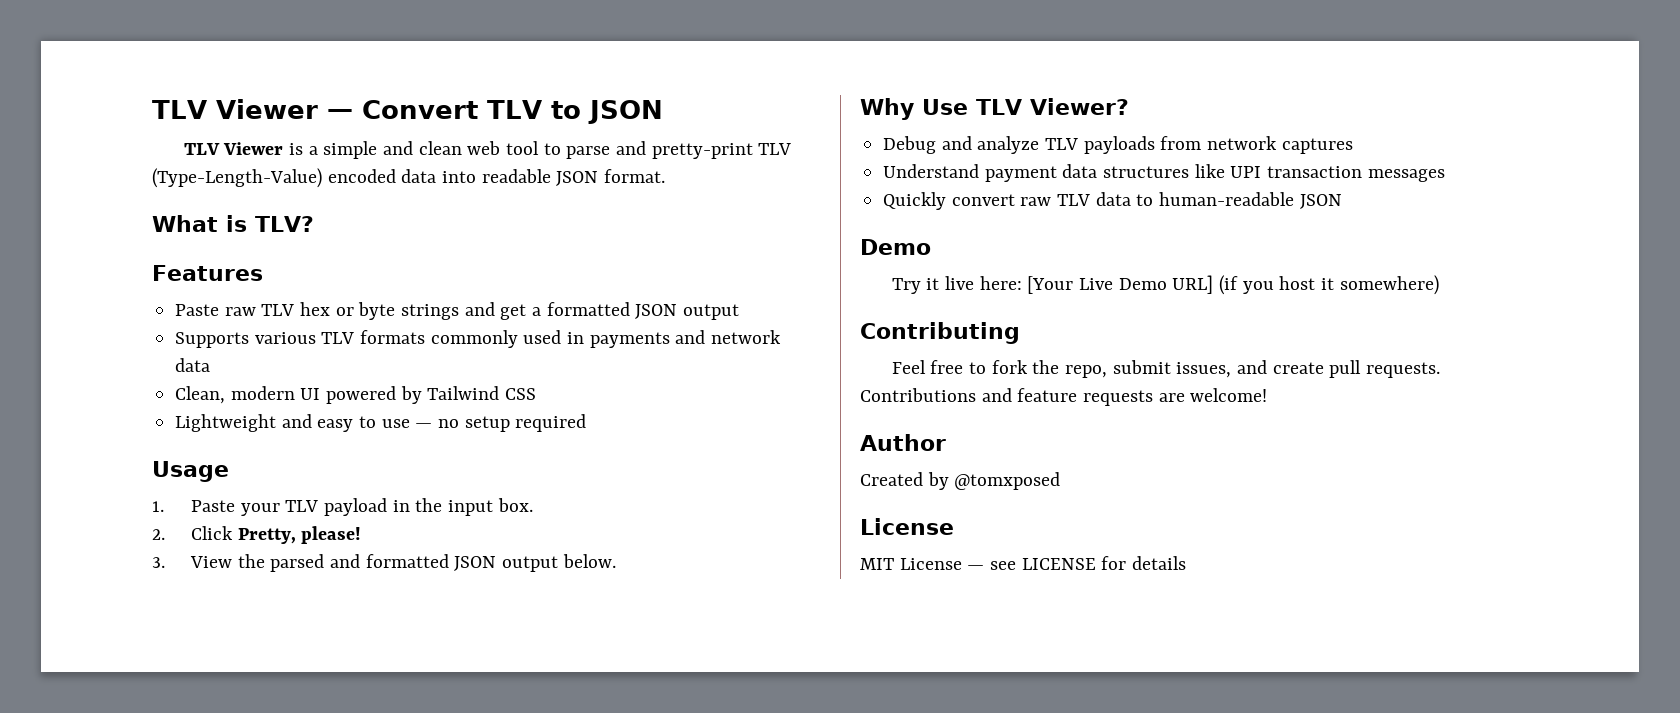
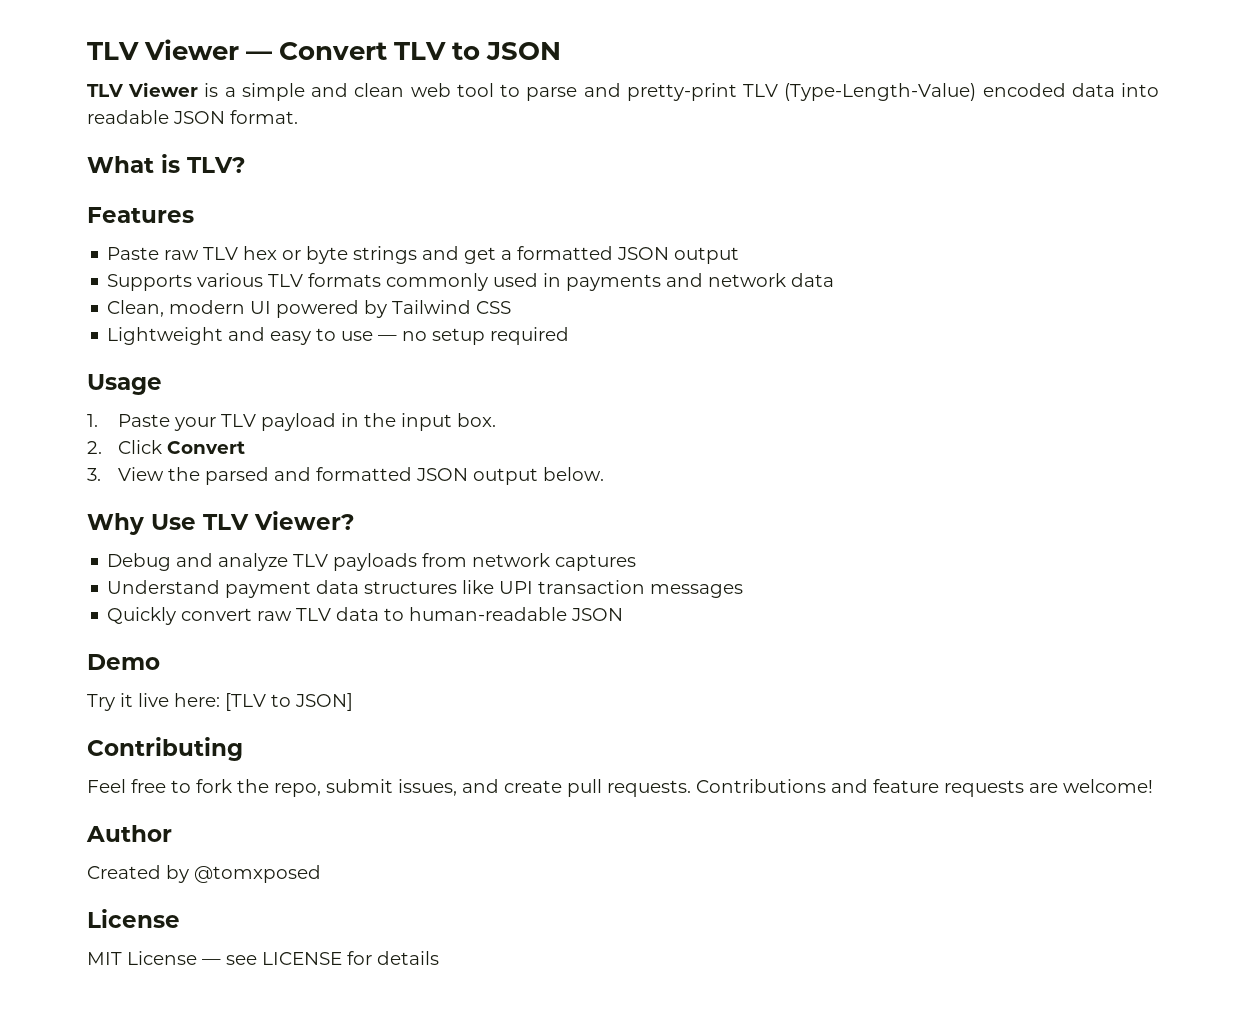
[237,526,362,544] Pretty, please! -> [167,441,246,454] Convert
[1027,275,1439,295] [Your Live Demo URL] (if you host it somewhere) -> [225,693,353,711] [TLV to JSON]

